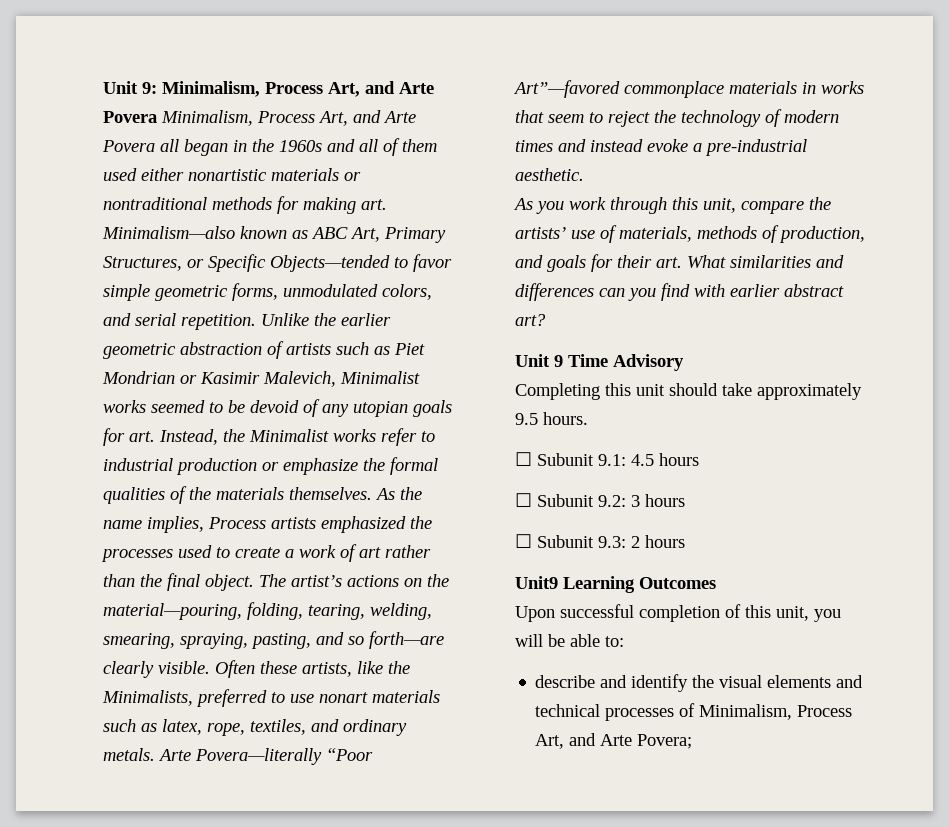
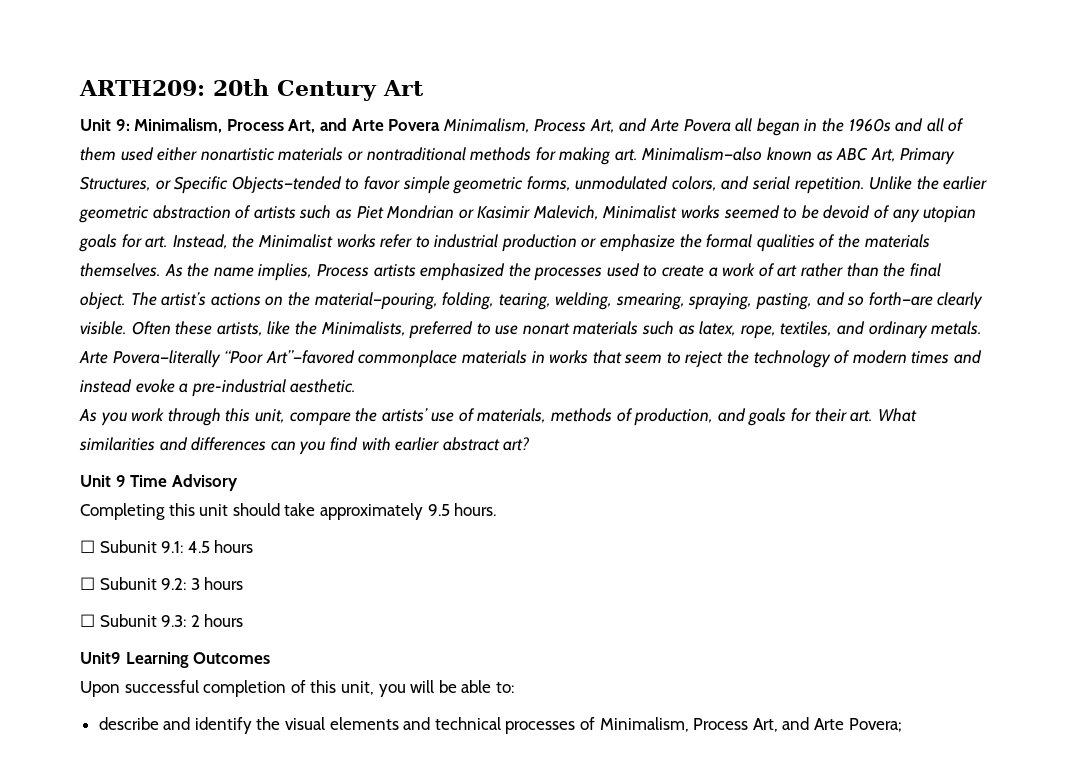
(103, 87) none -> [79,79,424,101] ARTH209: 20th Century Art //

